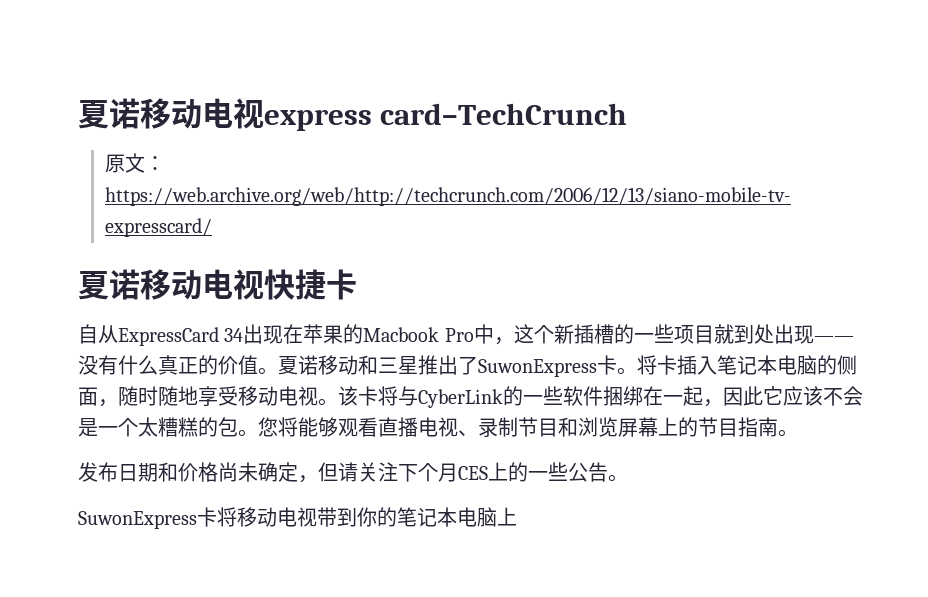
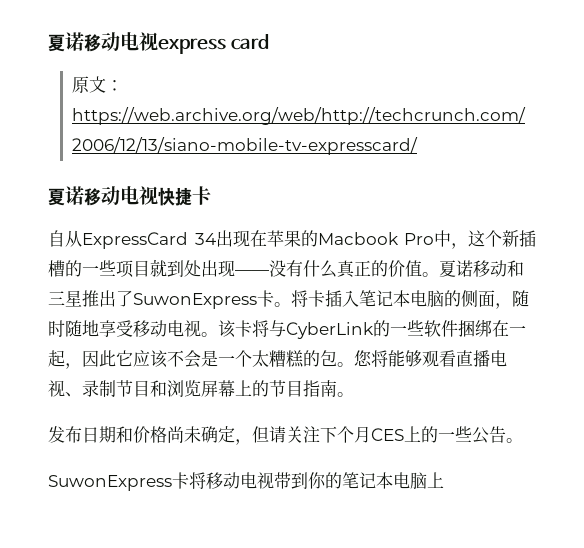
[380,103,628,125] card–TechCrunch -> [231,34,270,50] card

